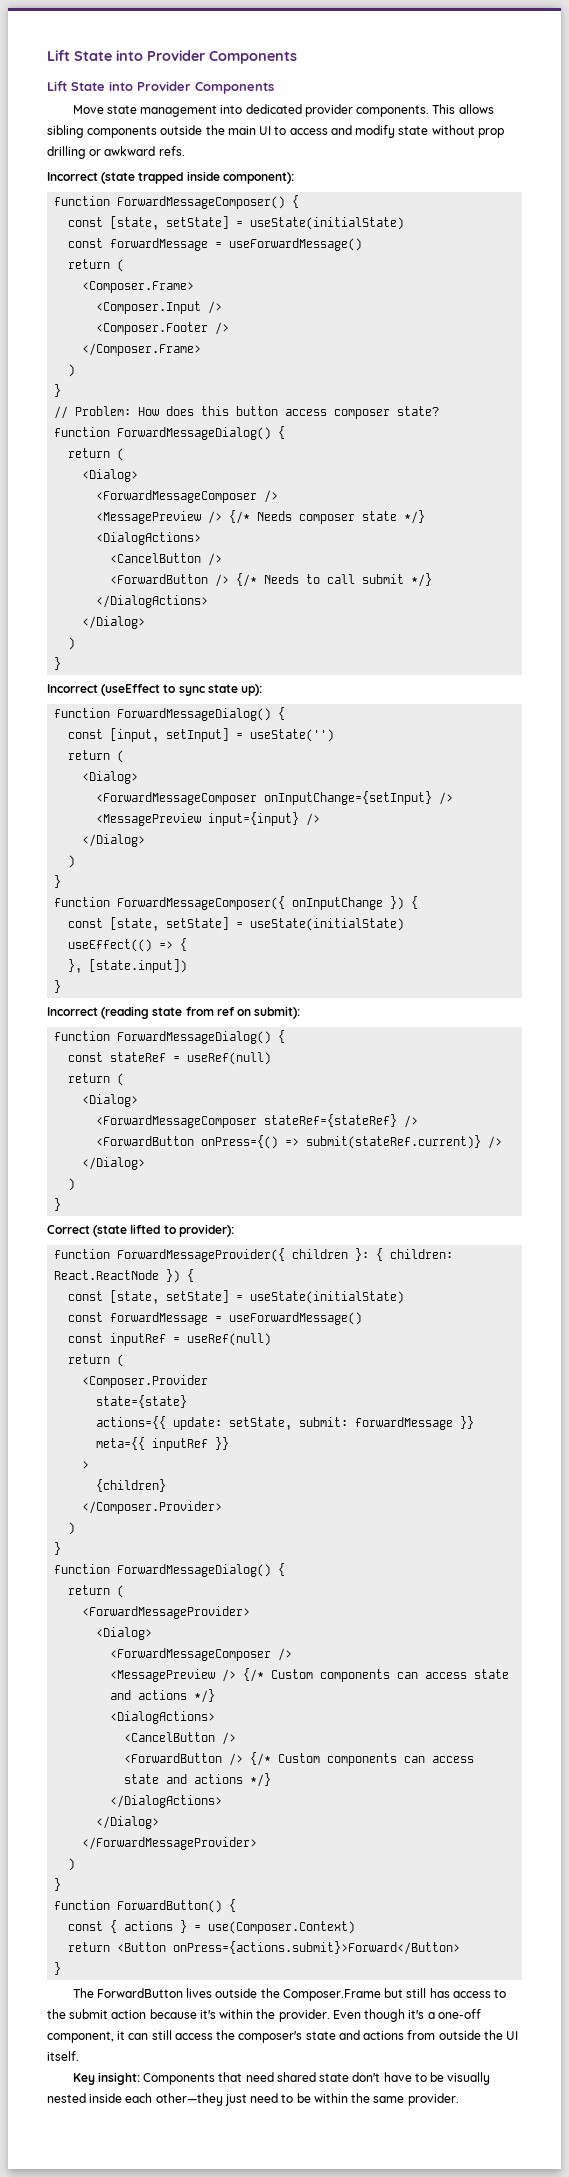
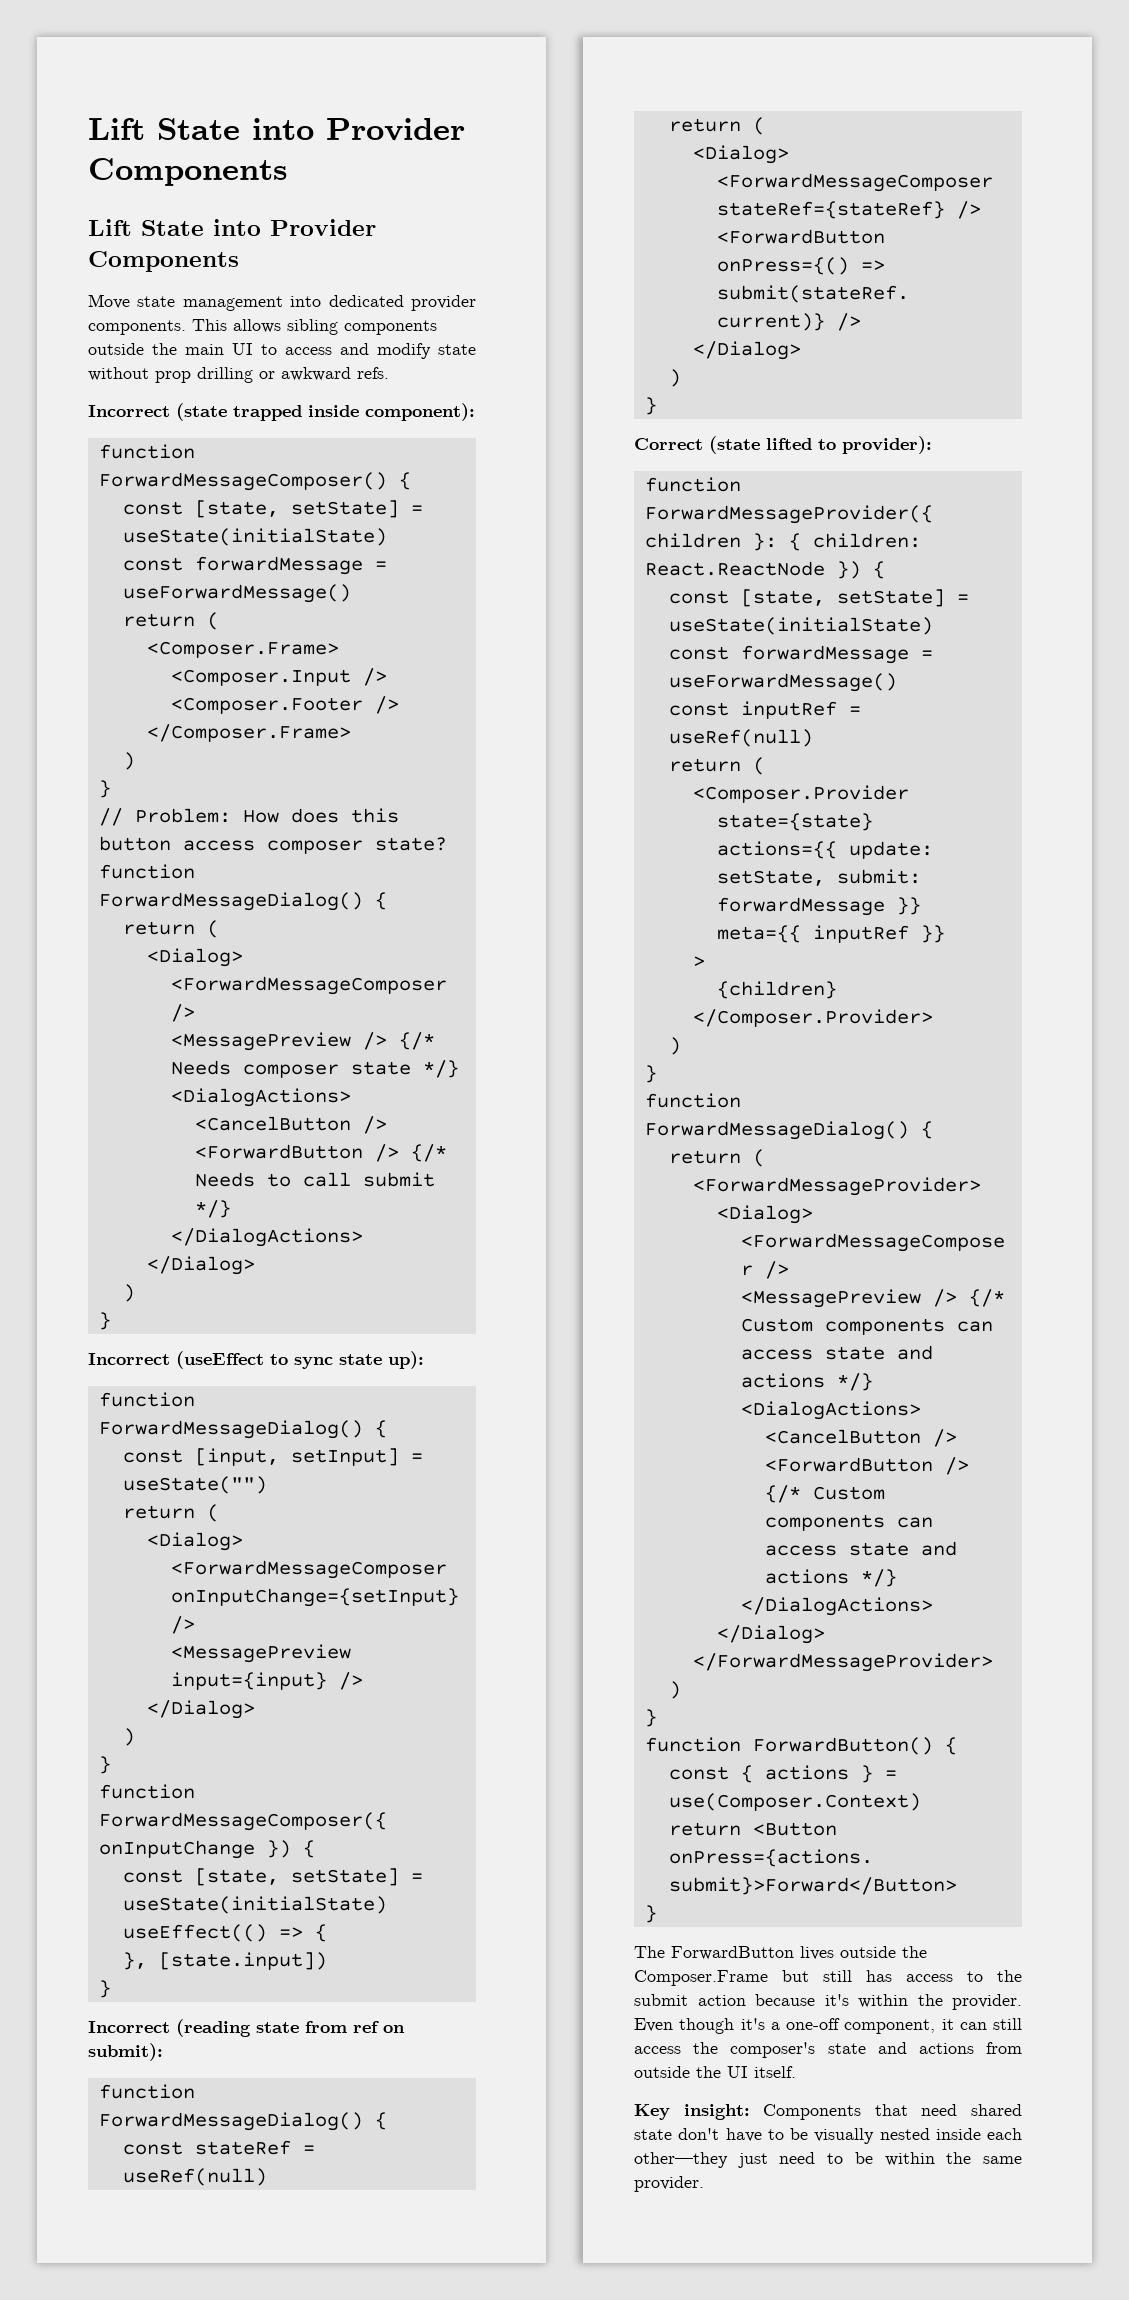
[250,729,335,742] useState('') -> [122,1476,267,1494] useState("")

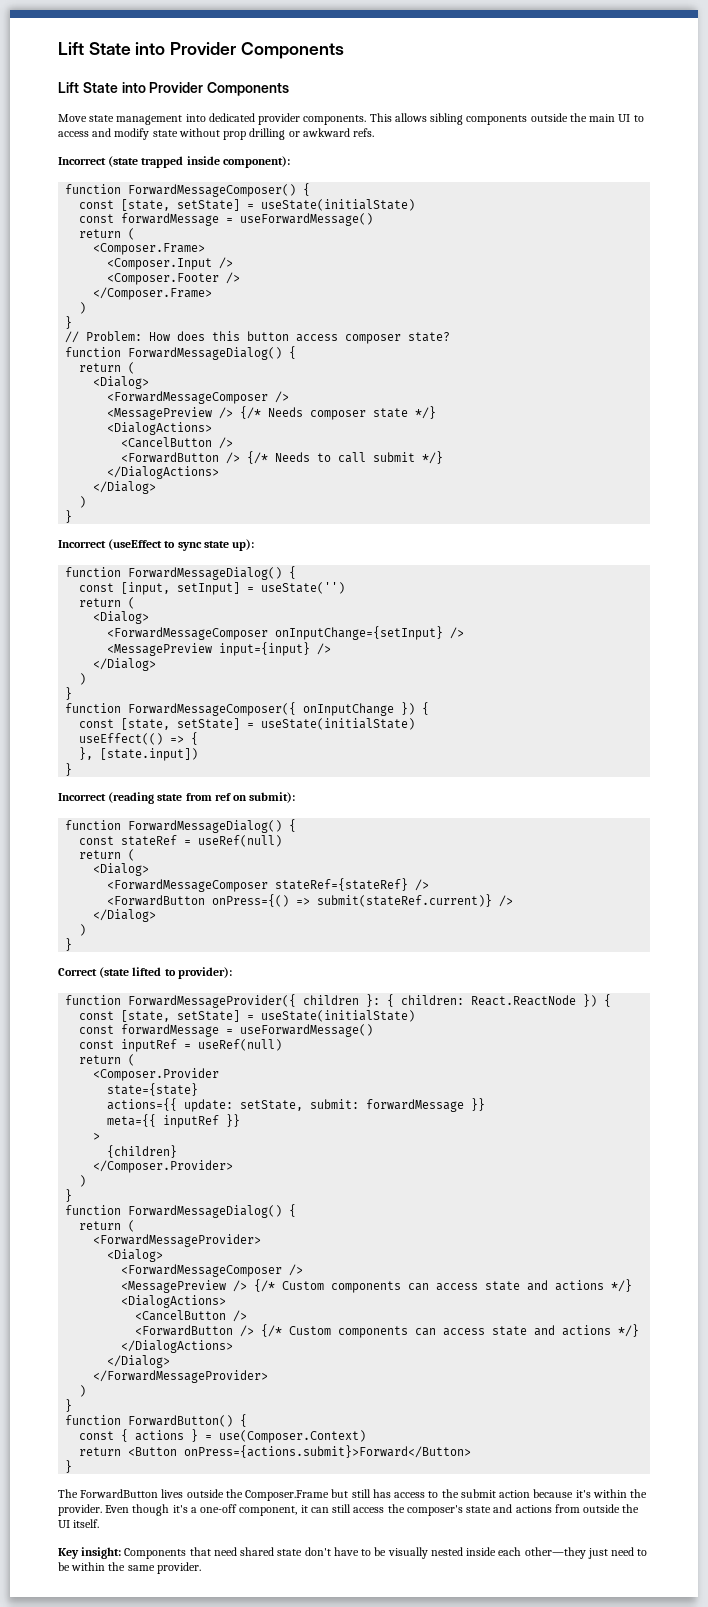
[122,1476,267,1494] useState("") -> [261,582,346,594] useState('')

